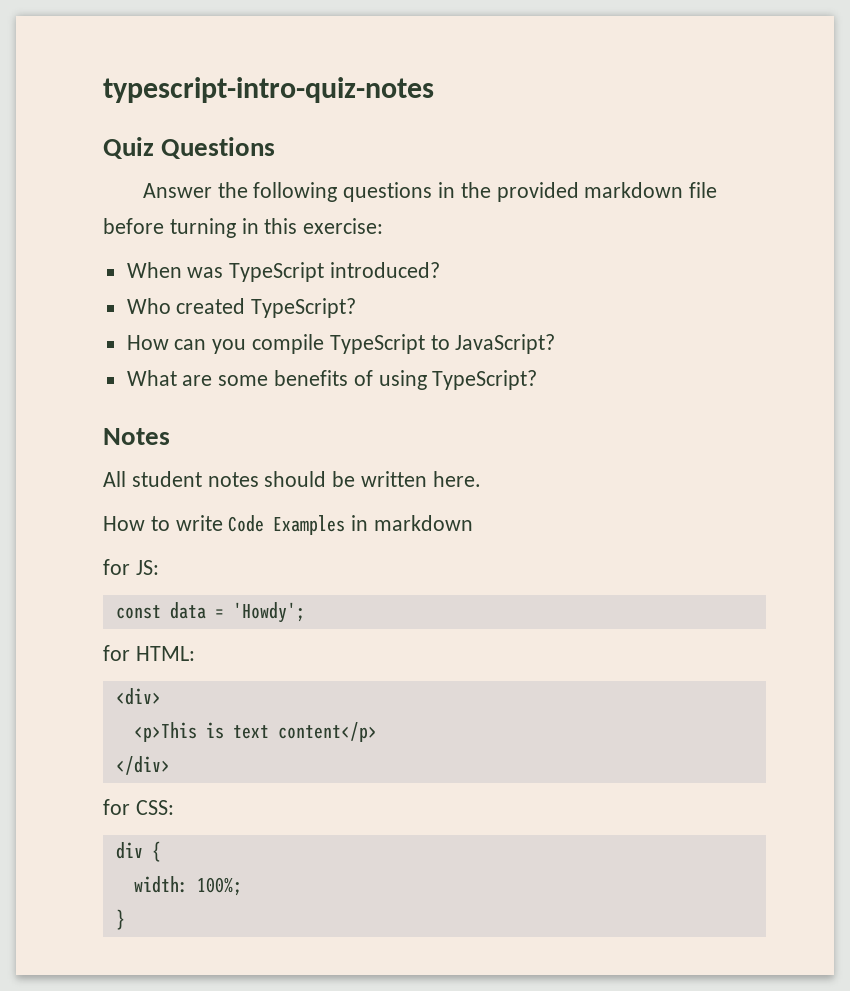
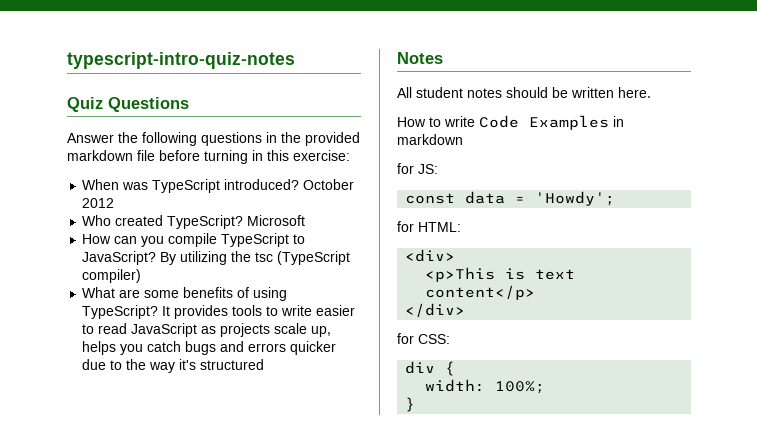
(441, 270) none -> [303,179,355,190] [82,198,115,208] October 2012
(357, 308) none -> [247,215,306,226] Microsoft
(556, 344) none -> [160,251,351,265] [82,269,142,283] By utilizing the tsc (TypeScript compiler)
(538, 380) none -> [162,305,356,319] [82,323,332,337] [82,341,337,355] [82,359,265,373] It provides tools to write easier to read JavaScript as projects scale up, helps you catch bugs and errors quicker due to the way it's structured

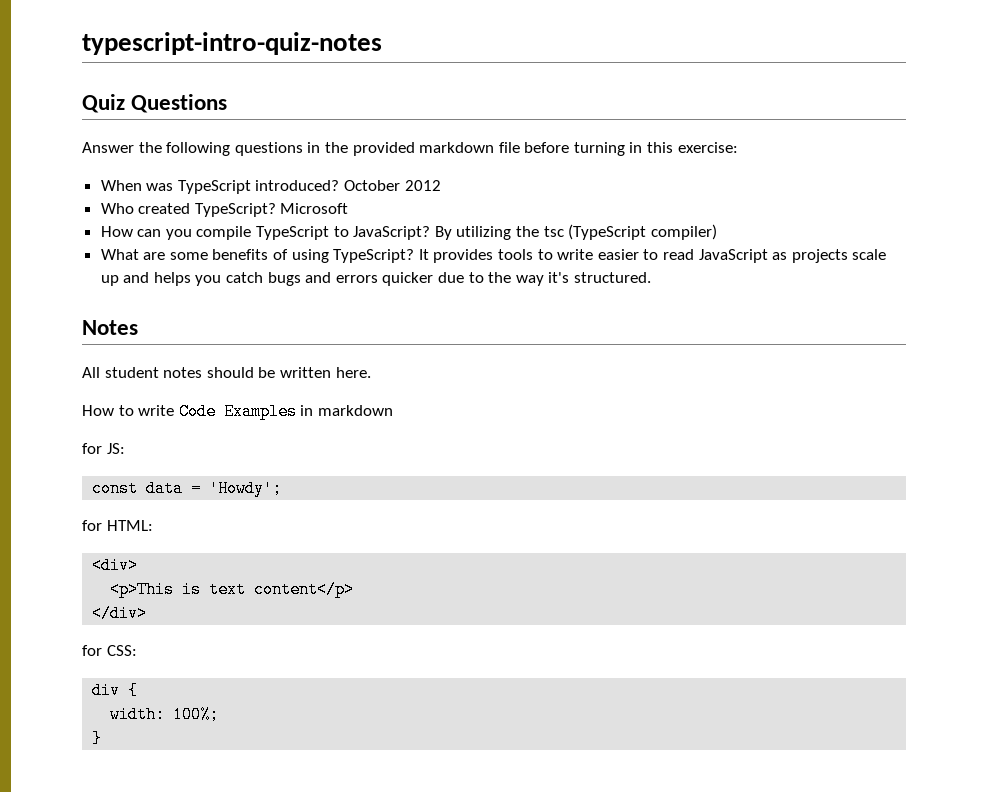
[311,326,332,337] up, -> [100,272,150,286] up and
[200,359,265,370] structured -> [573,272,651,283] structured.

